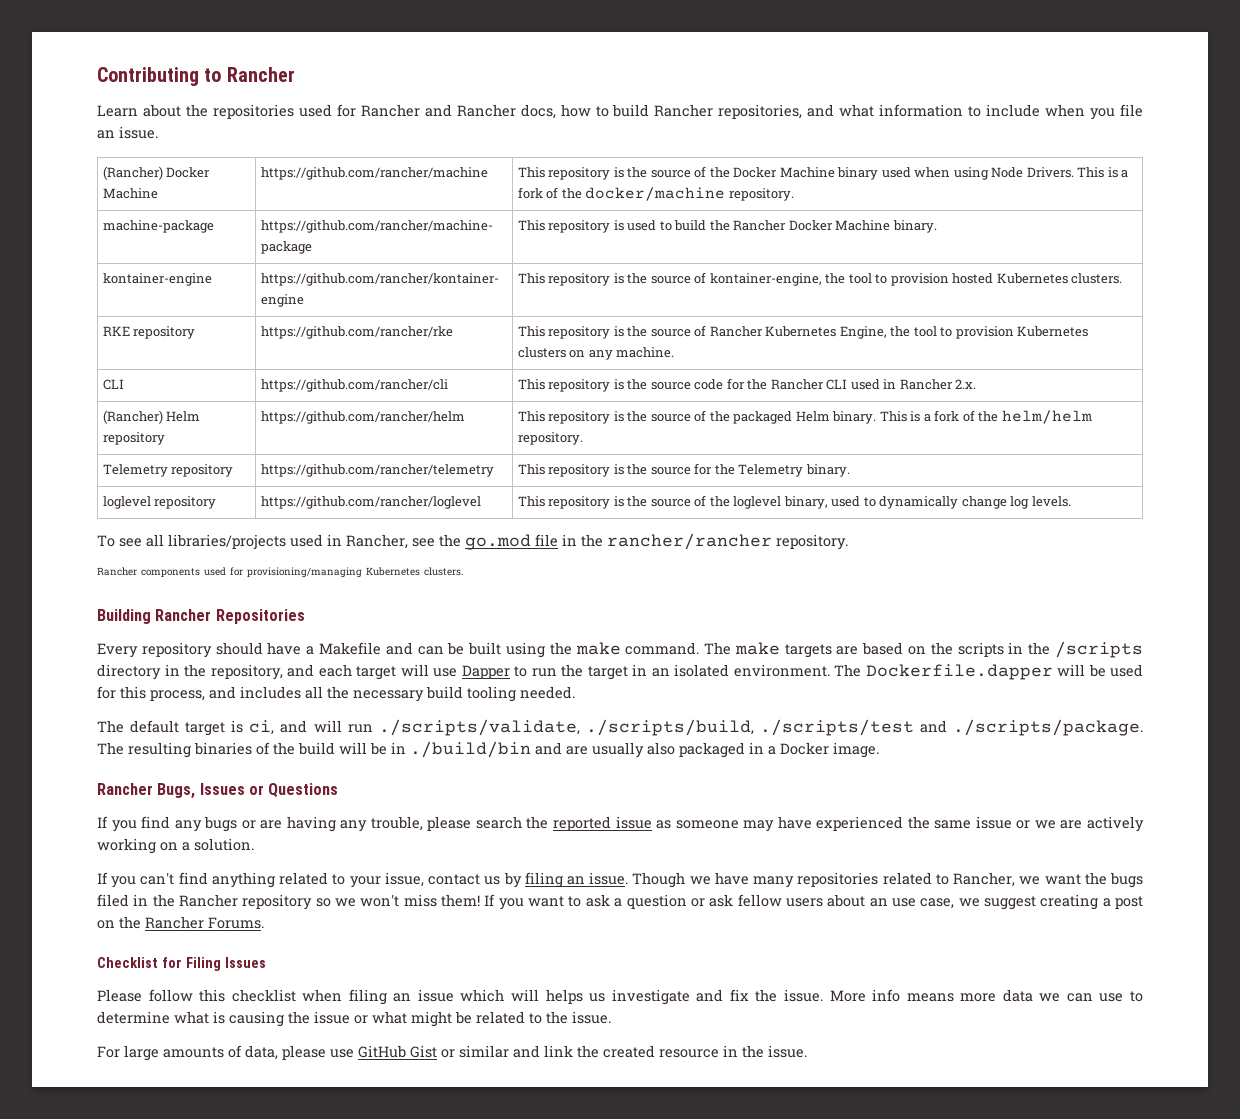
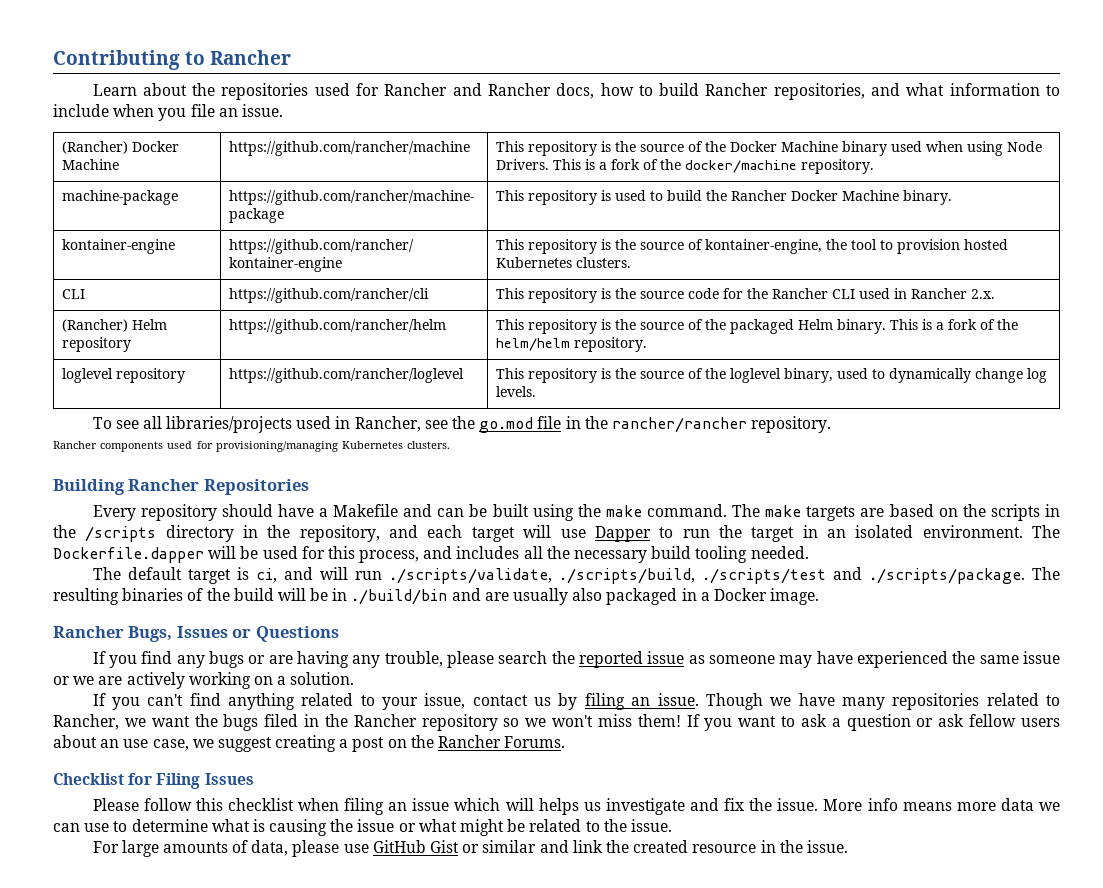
[102,326,196,339] [260,326,453,339] [517,325,1089,339] [517,347,675,360] // RKE repository | https://github.com/rancher/rke | This repository is the source of Rancher Kubernetes Engine, the tool to provision Kubernetes clusters on any machine. -> (631, 262) none
[102,464,234,477] [260,464,494,477] [517,463,850,477] // Telemetry repository | https://github.com/rancher/telemetry | This repository is the source for the Telemetry binary. -> (647, 344) none

